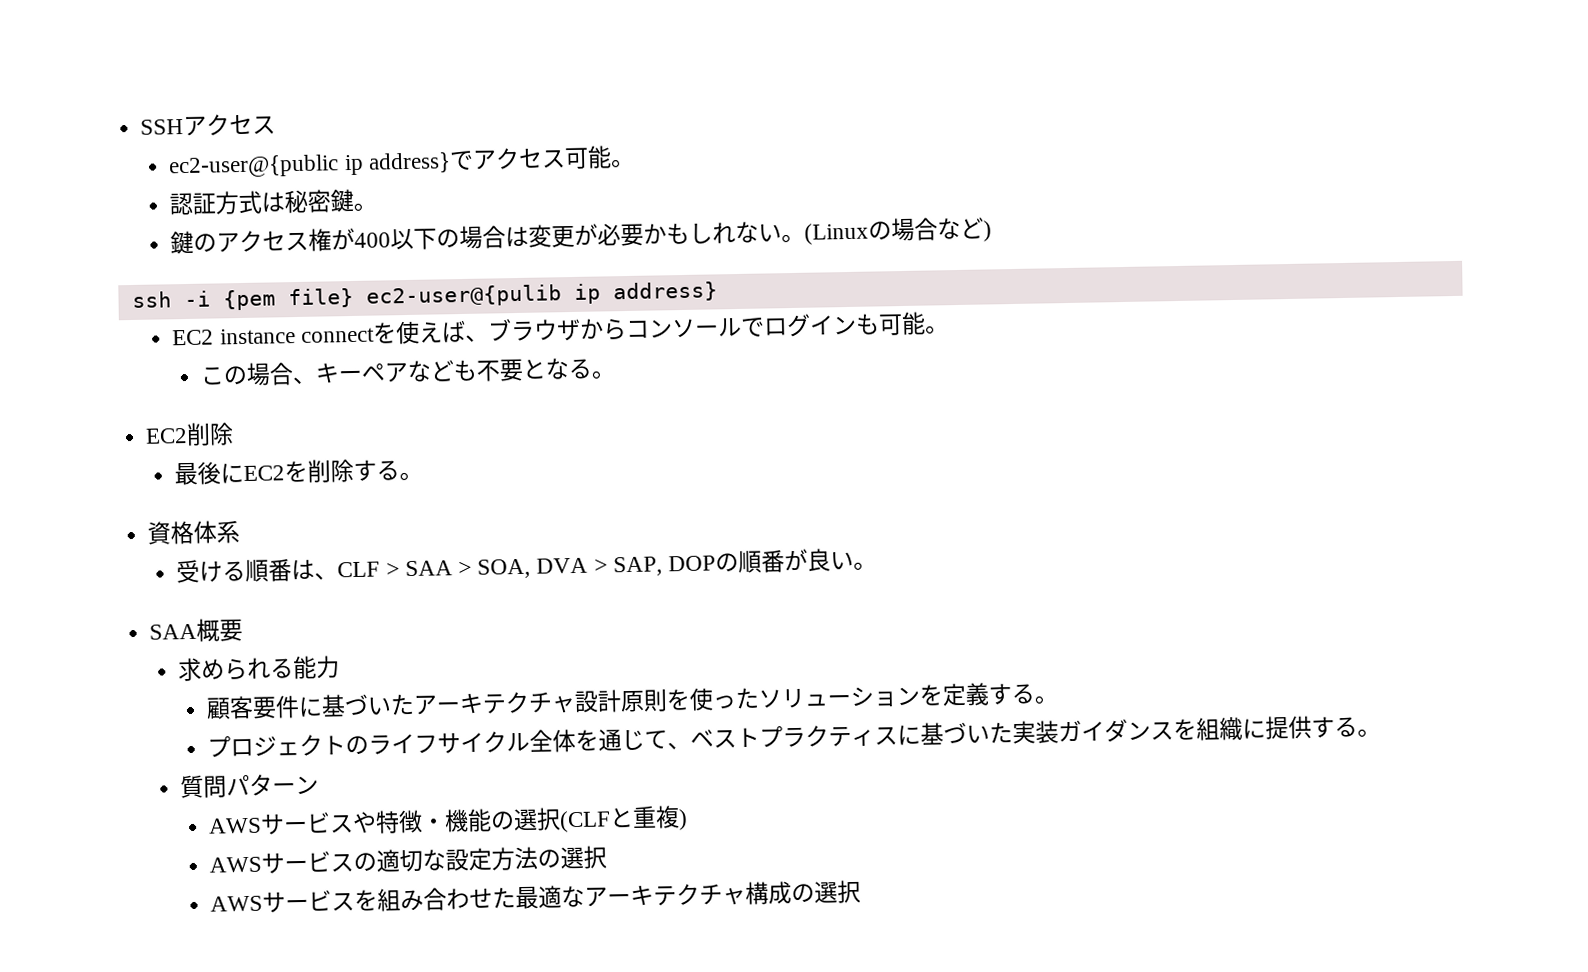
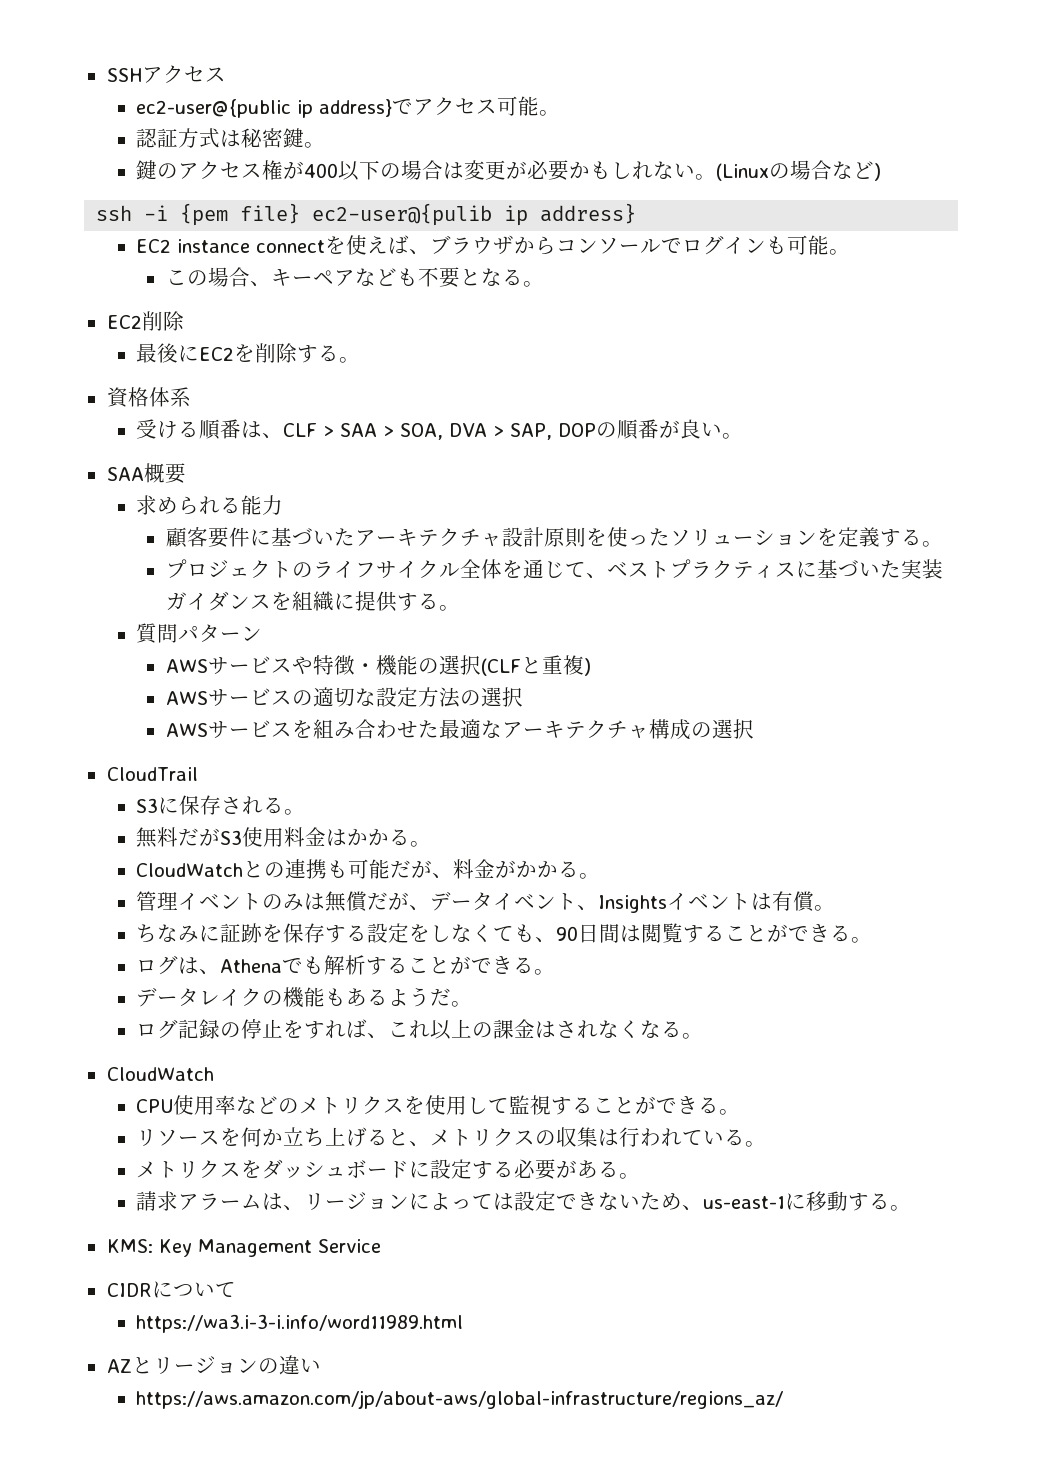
(862, 891) none -> [106,767,198,781] [136,795,306,815] [136,827,432,848] [136,859,601,879] [136,891,836,913] [136,923,873,943] [136,955,556,975] [136,987,473,1008] [136,1019,704,1040] [106,1067,214,1081] [136,1095,741,1115] [136,1127,767,1147] [136,1159,641,1180] [136,1191,912,1211] [106,1239,381,1257] [106,1281,236,1298] [136,1314,464,1333] [106,1355,321,1375] [136,1390,784,1409] // CloudTrail // S3に保存される。 // 無料だがS3使用料金はかかる。 // CloudWatchとの連携も可能だが、料金がかかる。 // 管理イベントのみは無償だが、データイベント、Insightsイベントは有償。 // ちなみに証跡を保存する設定をしなくても、90日間は閲覧することができる。 // ログは、Athenaでも解析することができる。 // データレイクの機能もあるようだ。 // ログ記録の停止をすれば、これ以上の課金はされなくなる。 // CloudWatch // CPU使用率などのメトリクスを使用して監視することができる。 // リソースを何か立ち上げると、メトリクスの収集は行われている。 // メトリクスをダッシュボードに設定する必要がある。 // 請求アラームは、リージョンによっては設定できないため、us-east-1に移動する。 // KMS: Key Management Service // CIDRについて // https://wa3.i-3-i.info/word11989.html // AZとリージョンの違い // https://aws.amazon.com/jp/about-aws/global-infrastructure/regions_az/

